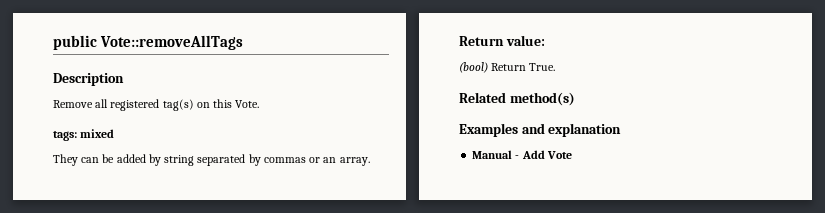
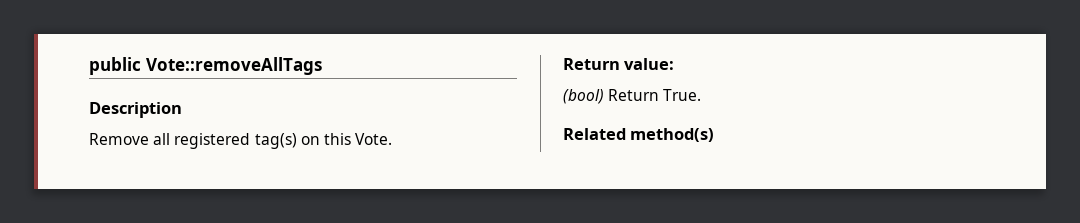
[53,129,115,141] [53,154,370,166] // tags: mixed // They can be added by string separated by commas or an array. -> (393, 139) none
[459,123,622,137] [472,150,572,159] // Examples and explanation // Manual - Add Vote -> (715, 135) none

